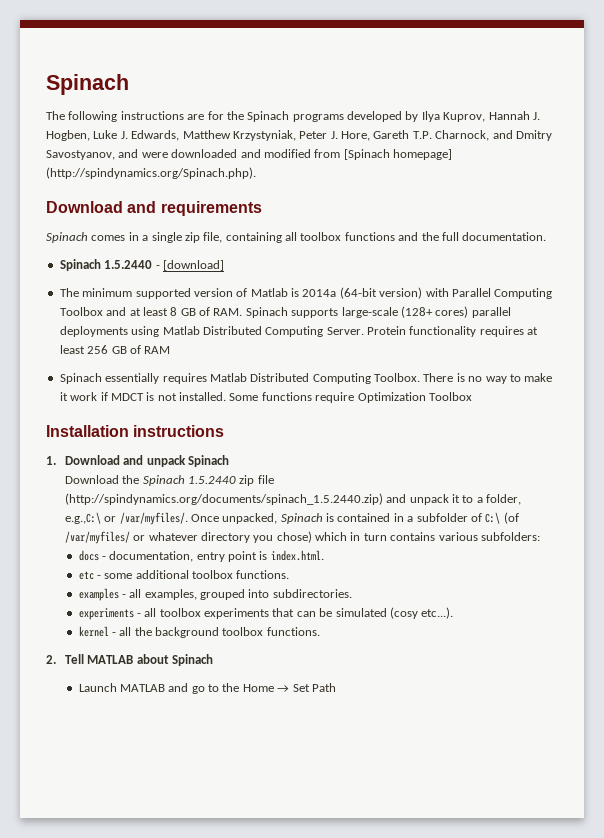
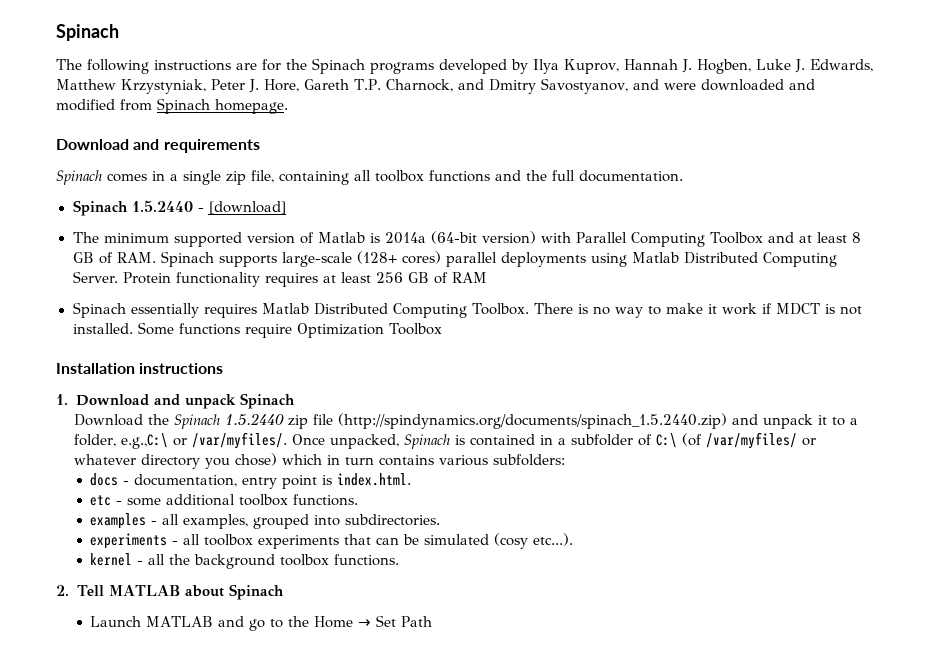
[343,149,452,160] [46,167,256,179] [Spinach homepage] (http://spindynamics.org/Spinach.php). -> [157,98,288,114] Spinach homepage.

